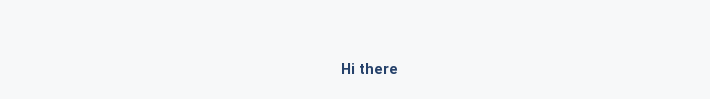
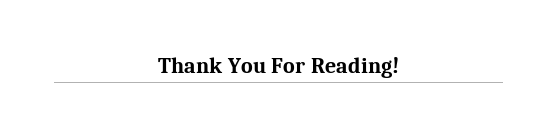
[340,63,398,74] Hi there -> [157,57,400,78] Thank You For Reading!

